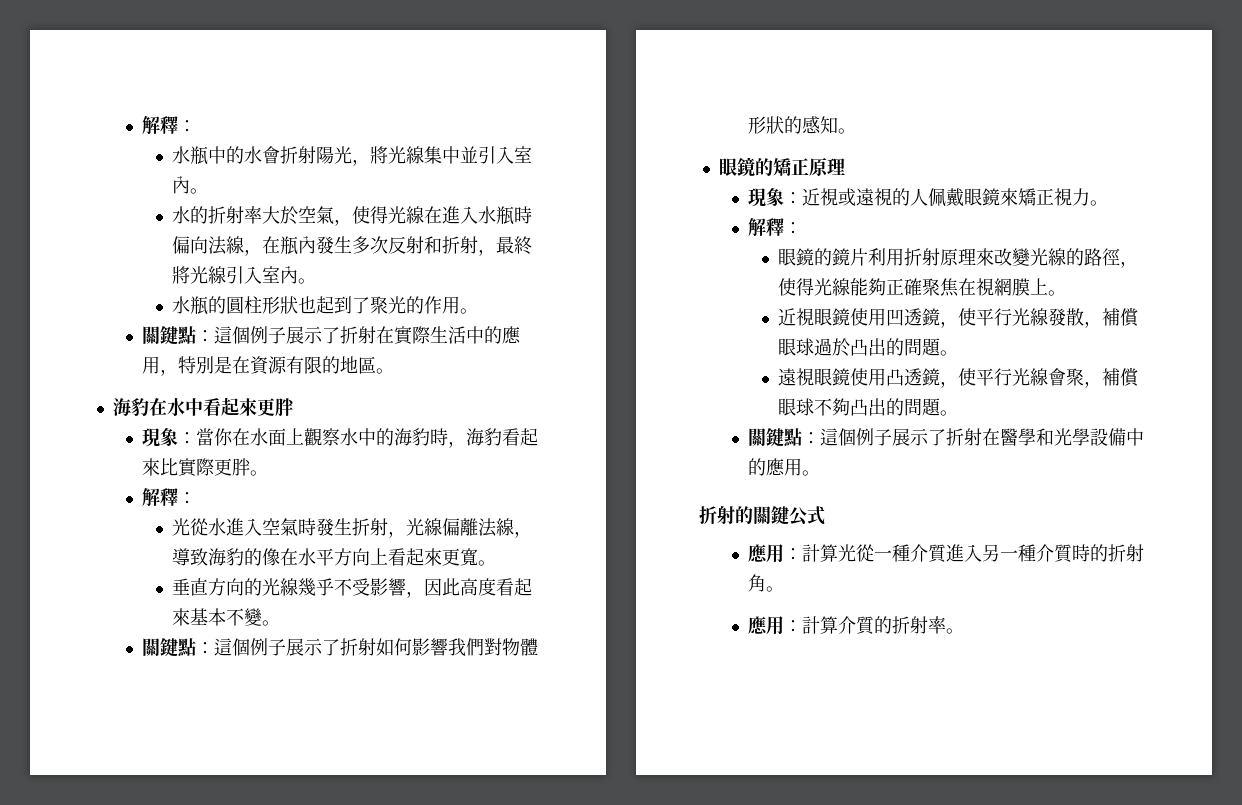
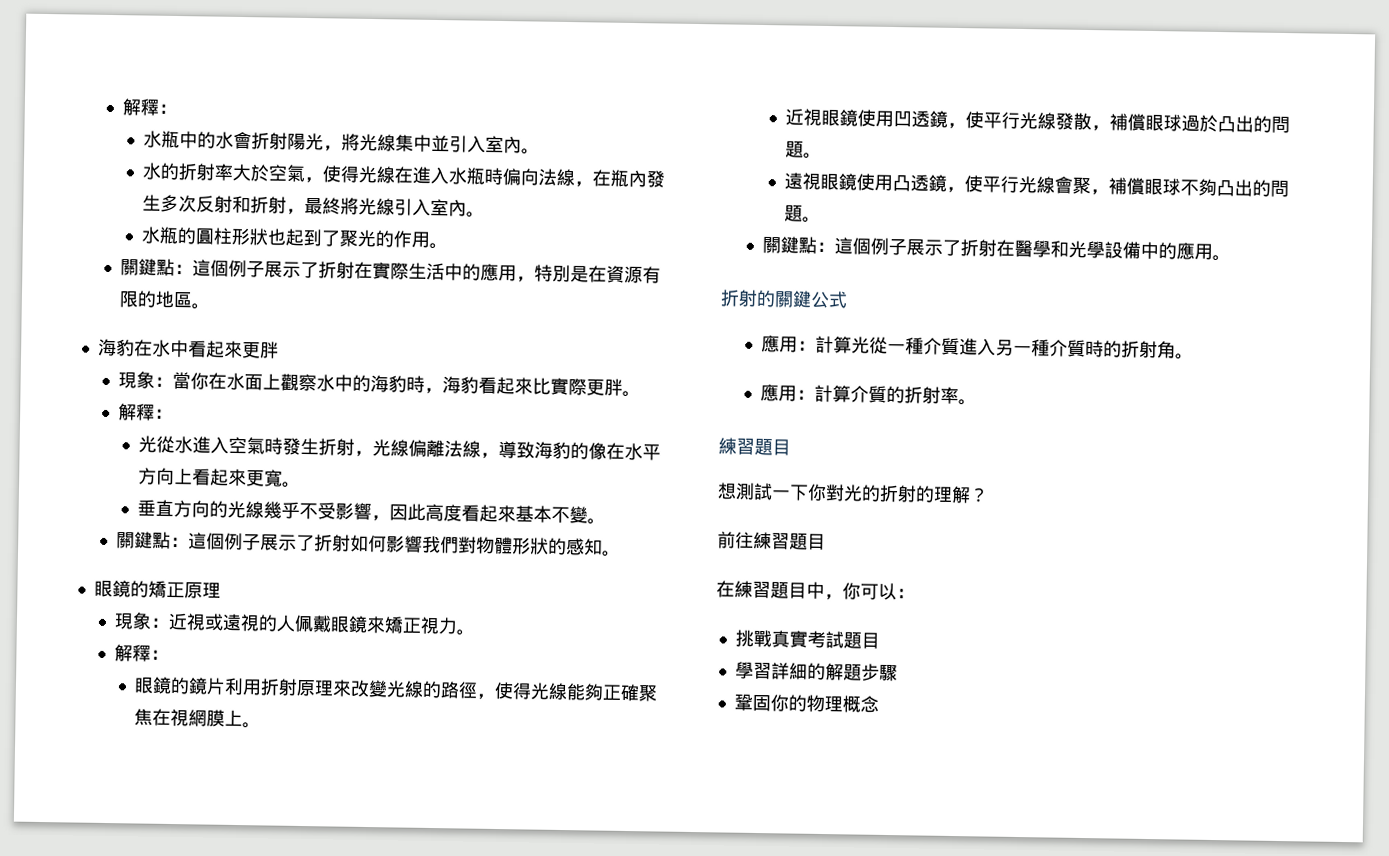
(965, 631) none -> [718,437,791,456] [717,482,989,504] [717,531,826,551] [716,580,915,601] [734,629,880,649] [734,661,898,682] [733,693,879,713] // 練習題目 // 想測試一下你對光的折射的理解？ // 前往練習題目 // 在練習題目中，你可以： // 挑戰真實考試題目 // 學習詳細的解題步驟 // 鞏固你的物理概念

